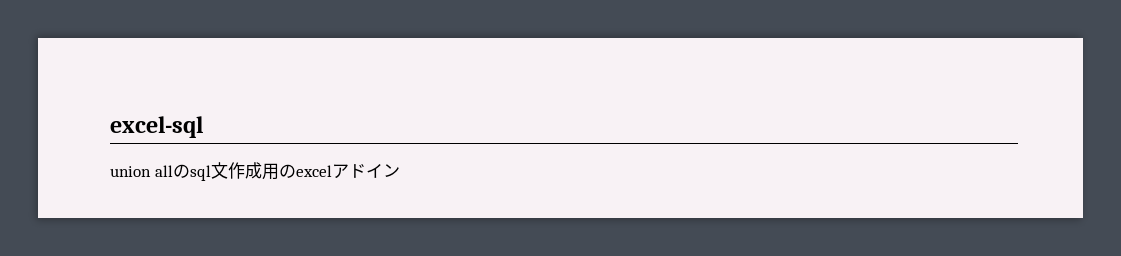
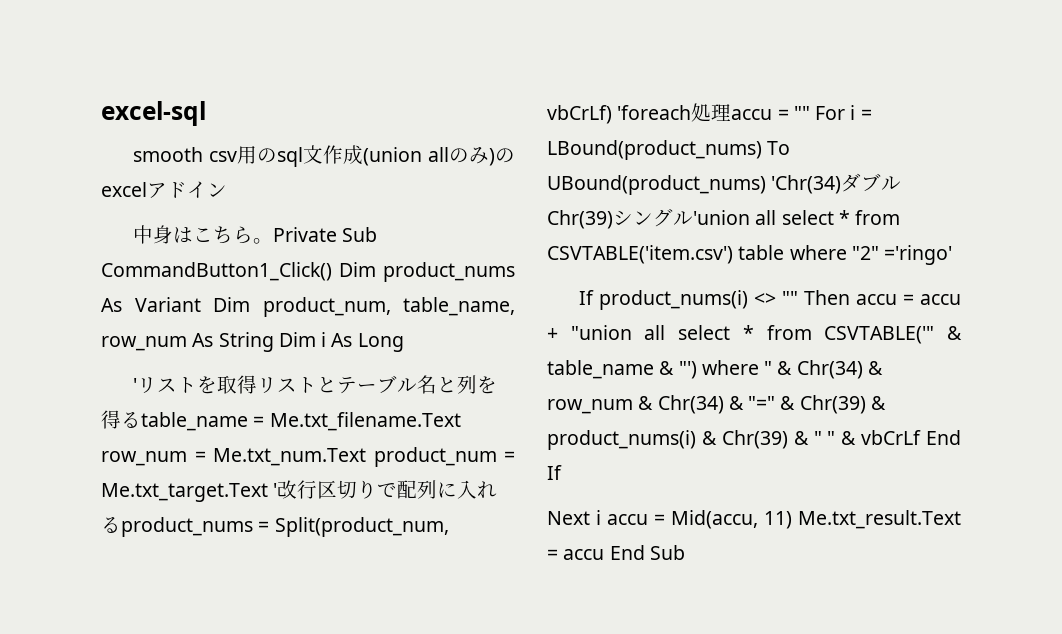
[110,165,173,177] union all -> [132,146,257,164] smooth csv用
[261,163,279,180] 用 -> [362,147,496,166] (union allのみ)
(400, 170) none -> [132,225,378,244] [101,262,515,282] [101,297,515,317] [101,332,404,352] [132,375,497,394] [101,410,461,431] [101,447,515,467] [101,480,498,502] [101,517,449,537] [547,103,872,124] [547,140,791,160] [547,173,902,195] [547,208,901,229] [547,245,953,265] [578,290,961,310] [547,325,962,344] [547,360,883,379] [547,395,886,414] [547,430,961,450] [547,465,562,480] [547,510,961,529] [547,545,685,560] // 中身はこちら。Private Sub CommandButton1_Click() Dim product_nums As Variant Dim product_num, table_name, row_num As String Dim i As Long // 'リストを取得リストとテーブル名と列を得るtable_name = Me.txt_filename.Text row_num = Me.txt_num.Text product_num = Me.txt_target.Text '改行区切りで配列に入れるproduct_nums = Split(product_num, vbCrLf) 'foreach処理accu = "" For i = LBound(product_nums) To UBound(product_nums) 'Chr(34)ダブルChr(39)シングル'union all select * from CSVTABLE('item.csv') table where "2" ='ringo' // If product_nums(i) <> "" Then accu = accu + "union all select * from CSVTABLE('" & table_name & "') where " & Chr(34) & row_num & Chr(34) & "=" & Chr(39) & product_nums(i) & Chr(39) & " " & vbCrLf End If // Next i accu = Mid(accu, 11) Me.txt_result.Text = accu End Sub

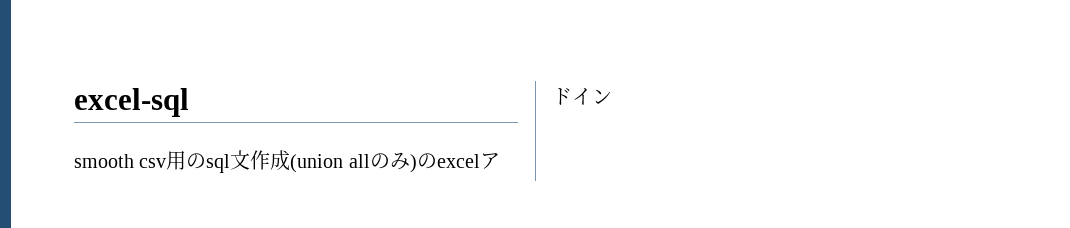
[132,225,378,244] [101,262,515,282] [101,297,515,317] [101,332,404,352] [132,375,497,394] [101,410,461,431] [101,447,515,467] [101,480,498,502] [101,517,449,537] [547,103,872,124] [547,140,791,160] [547,173,902,195] [547,208,901,229] [547,245,953,265] [578,290,961,310] [547,325,962,344] [547,360,883,379] [547,395,886,414] [547,430,961,450] [547,465,562,480] [547,510,961,529] [547,545,685,560] // 中身はこちら。Private Sub CommandButton1_Click() Dim product_nums As Variant Dim product_num, table_name, row_num As String Dim i As Long // 'リストを取得リストとテーブル名と列を得るtable_name = Me.txt_filename.Text row_num = Me.txt_num.Text product_num = Me.txt_target.Text '改行区切りで配列に入れるproduct_nums = Split(product_num, vbCrLf) 'foreach処理accu = "" For i = LBound(product_nums) To UBound(product_nums) 'Chr(34)ダブルChr(39)シングル'union all select * from CSVTABLE('item.csv') table where "2" ='ringo' // If product_nums(i) <> "" Then accu = accu + "union all select * from CSVTABLE('" & table_name & "') where " & Chr(34) & row_num & Chr(34) & "=" & Chr(39) & product_nums(i) & Chr(39) & " " & vbCrLf End If // Next i accu = Mid(accu, 11) Me.txt_result.Text = accu End Sub -> (612, 96) none

